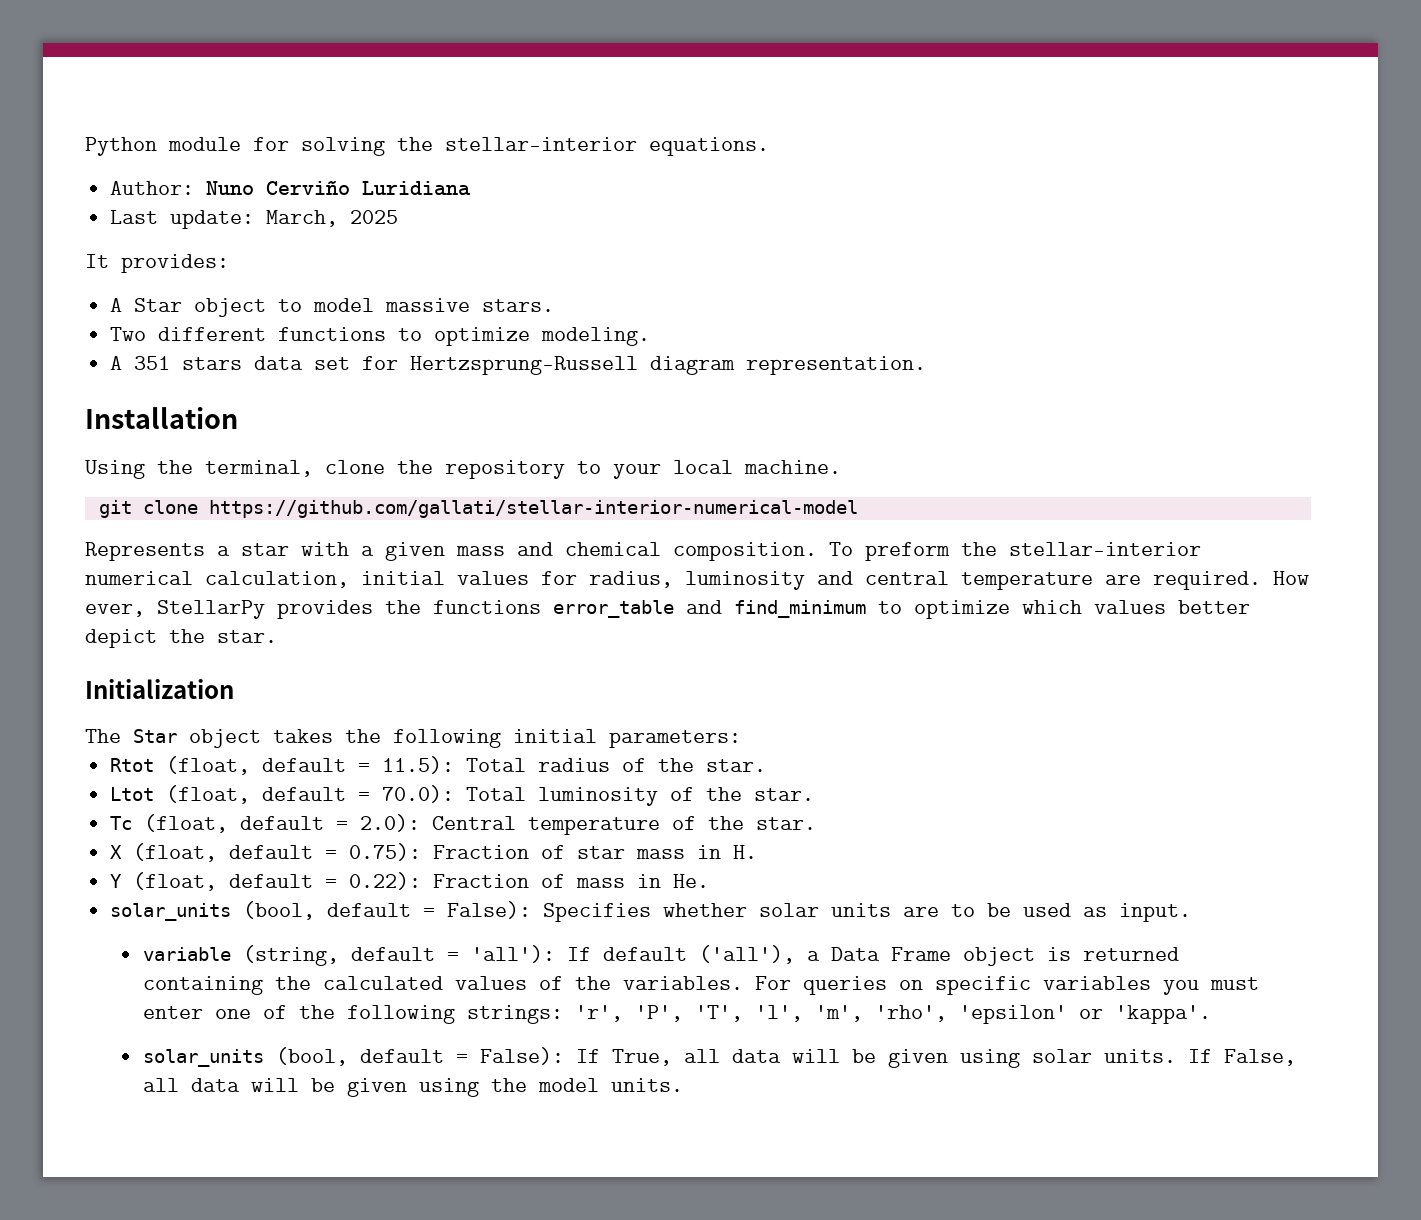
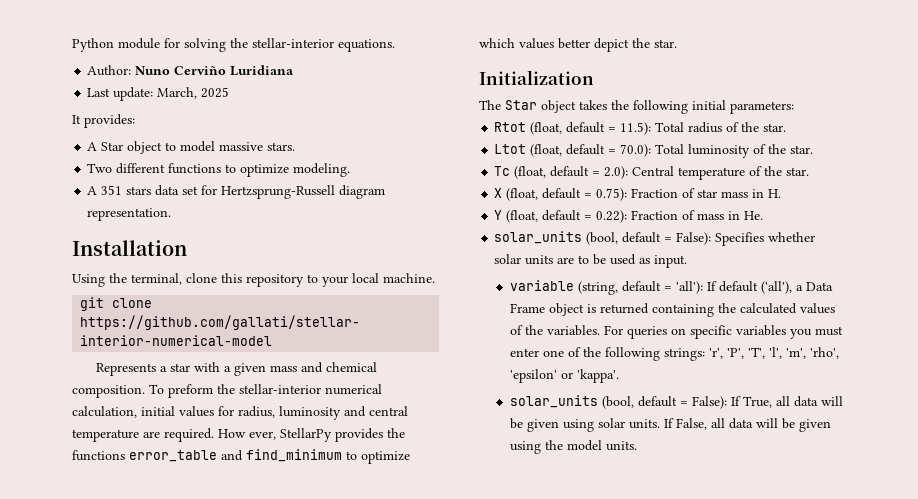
[397,460,433,474] the -> [221,273,242,283] this

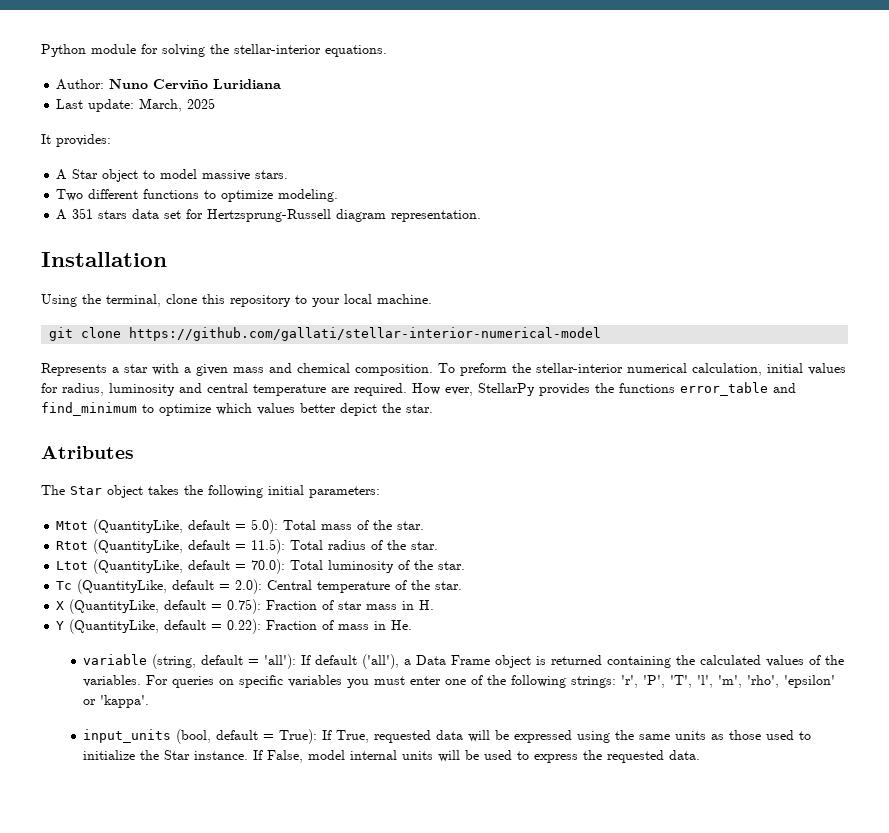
[479,70,594,85] Initialization -> [41,446,134,459] Atributes
(794, 107) none -> [56,519,425,534] // Mtot (QuantityLike, default = 5.0): Total mass of the star.
[530,122,563,135] (float, -> [93,539,184,554] (QuantityLike,
[530,144,563,157] (float, -> [93,559,184,574] (QuantityLike,
[514,166,547,179] (float, -> [77,579,168,594] (QuantityLike,
[506,188,539,201] (float, -> [69,599,160,614] (QuantityLike,
[506,210,539,223] (float, -> [69,619,160,634] (QuantityLike,
[494,231,816,246] [494,254,688,268] // solar_units (bool, default = False): Specifies whether solar units are to be used as input. -> (413, 625) none
[509,395,727,409] solar_units (bool, default = False): -> [83,729,318,744] input_units (bool, default = True):
[775,396,843,407] [509,418,831,432] [509,440,637,454] all data will be given using solar units. If False, all data will be given using the model units. -> [374,730,812,743] [83,750,701,763] requested data will be expressed using the same units as those used to initialize the Star instance. If False, model internal units will be used to express the requested data.

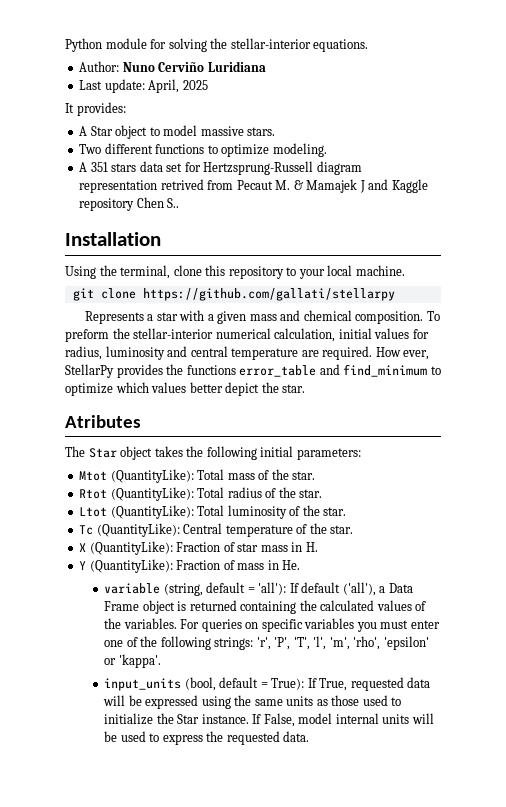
[139,98,183,112] March, -> [148,79,180,93] April,
[391,210,482,222] representation. -> [79,179,428,193] [79,197,180,211] representation retrived from Pecaut M. & Mamajek J and Kaggle repository Chen S..
[129,327,602,341] https://github.com/gallati/stellar-interior-numerical-model -> [142,288,395,301] https://github.com/gallati/stellarpy
[93,519,279,534] (QuantityLike, default = 5.0): -> [110,469,194,483] (QuantityLike):
[93,539,286,554] (QuantityLike, default = 11.5): -> [110,487,194,501] (QuantityLike):
[93,559,286,574] (QuantityLike, default = 70.0): -> [110,505,194,519] (QuantityLike):
[77,579,263,594] (QuantityLike, default = 2.0): -> [96,523,180,537] (QuantityLike):
[69,599,262,614] (QuantityLike, default = 0.75): -> [89,541,173,555] (QuantityLike):
[69,619,262,634] (QuantityLike, default = 0.22): -> [89,559,173,573] (QuantityLike):

